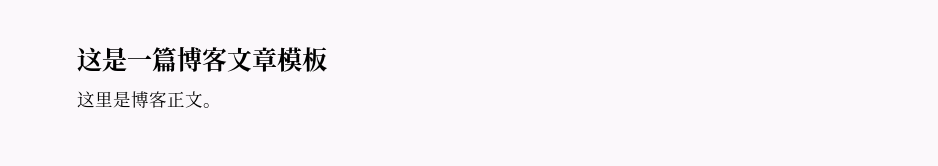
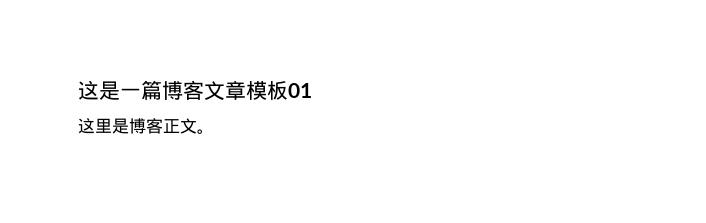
(327, 59) none -> [288,83,312,98] 01

